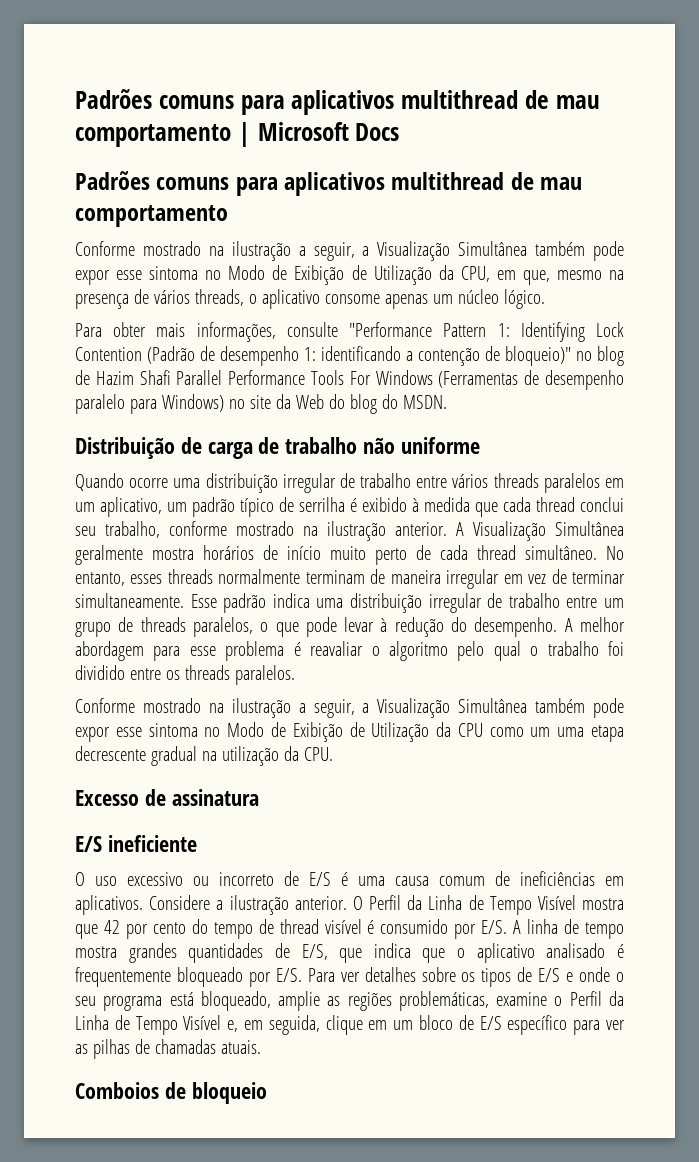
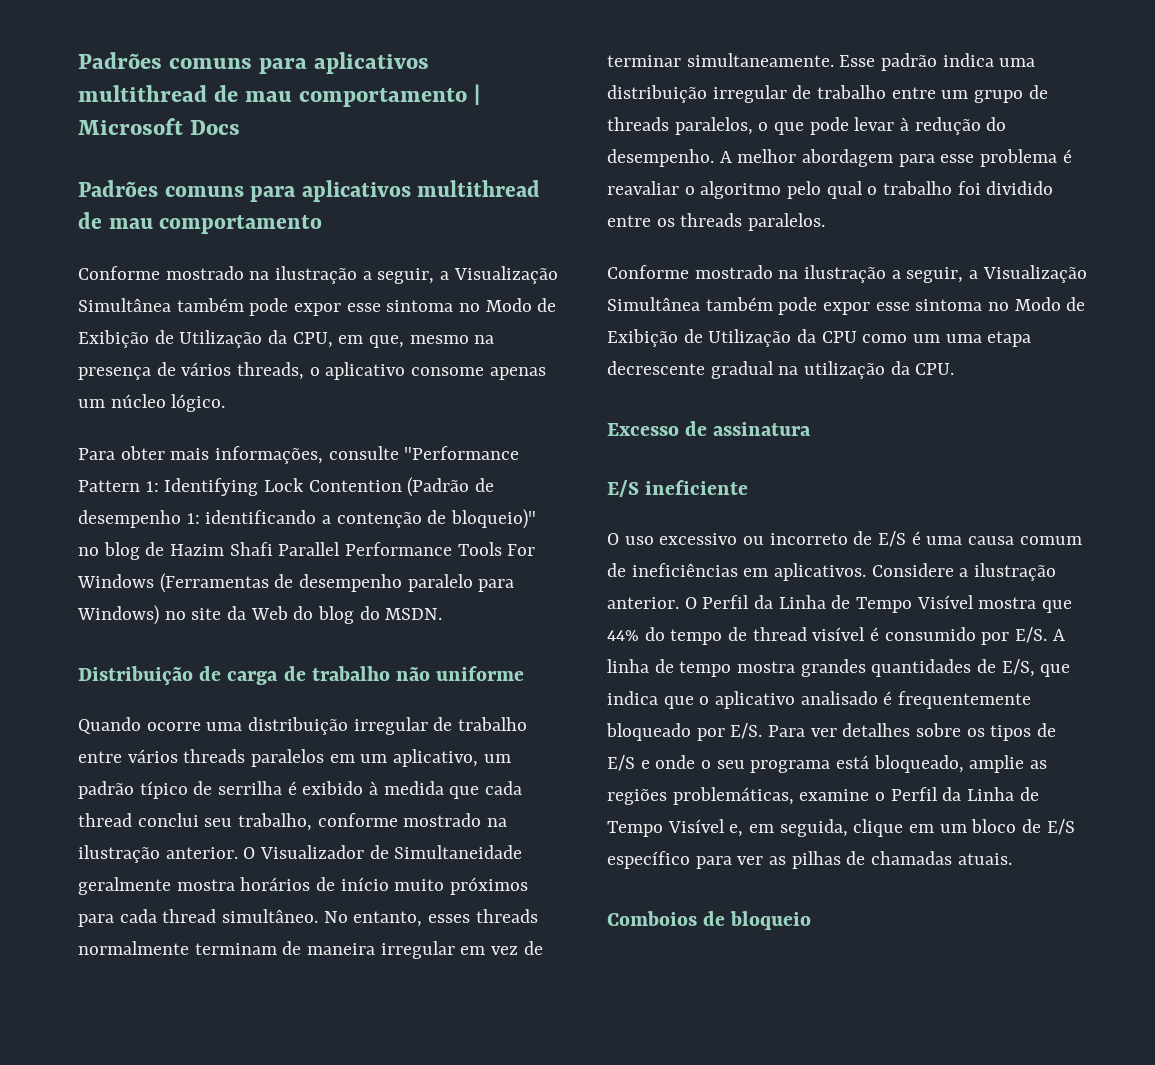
[456,521,624,541] A Visualização Simultânea -> [243,845,523,859] O Visualizador de Simultaneidade
[375,545,431,565] perto de -> [450,877,529,895] [78,914,114,927] próximos para
[103,920,186,939] 42 por cento -> [607,630,639,641] 44%

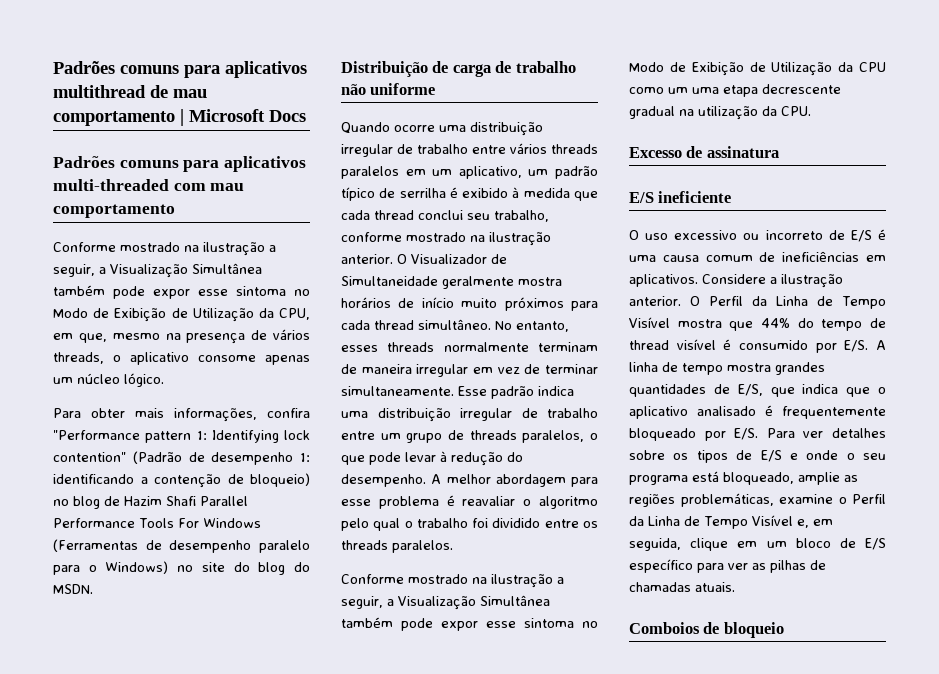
[417,180,541,197] [78,212,102,229] multithread de -> [53,179,206,191] multi-threaded com
[328,446,520,460] [78,478,402,496] consulte "Performance Pattern 1: Identifying Lock Contention -> [267,408,310,418] [53,430,310,443] [53,452,126,462] confira "Performance pattern 1: Identifying lock contention"
[451,509,537,529] bloqueio)" -> [250,473,310,487] bloqueio)
(515, 585) none -> [88,565,97,572] o
[227,606,288,620] da Web -> (225, 567) none

